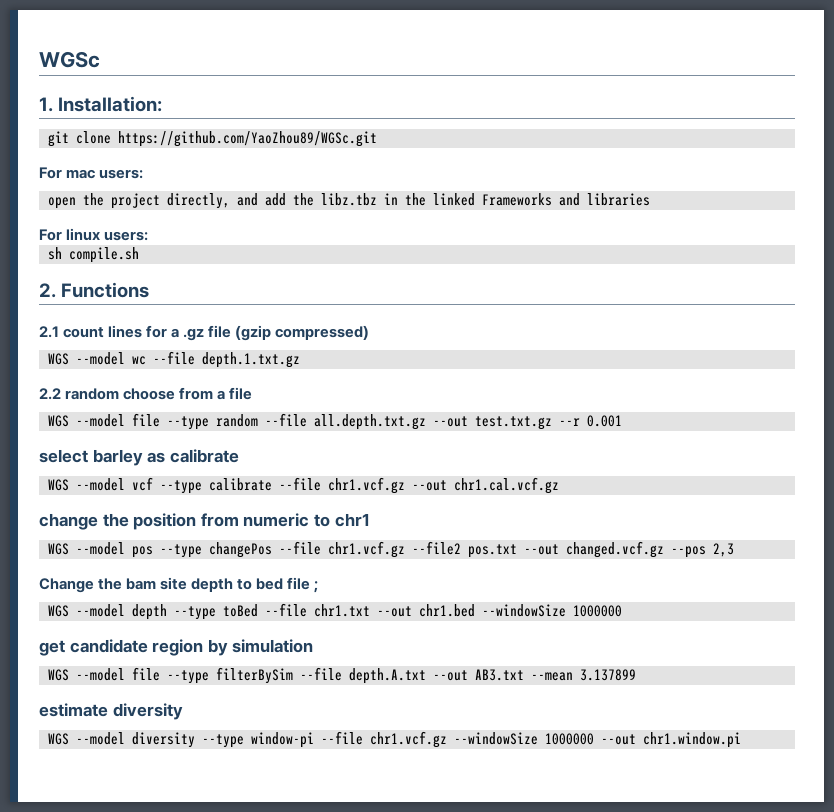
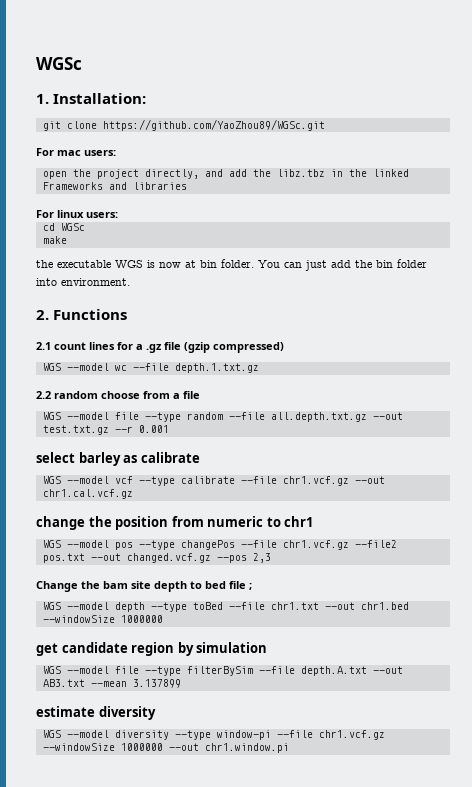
[48,247,139,263] sh compile.sh -> [42,223,85,231] [42,236,67,244] [36,259,427,271] [36,278,130,286] cd WGSc // make // the executable WGS is now at bin folder. You can just add the bin folder into environment.

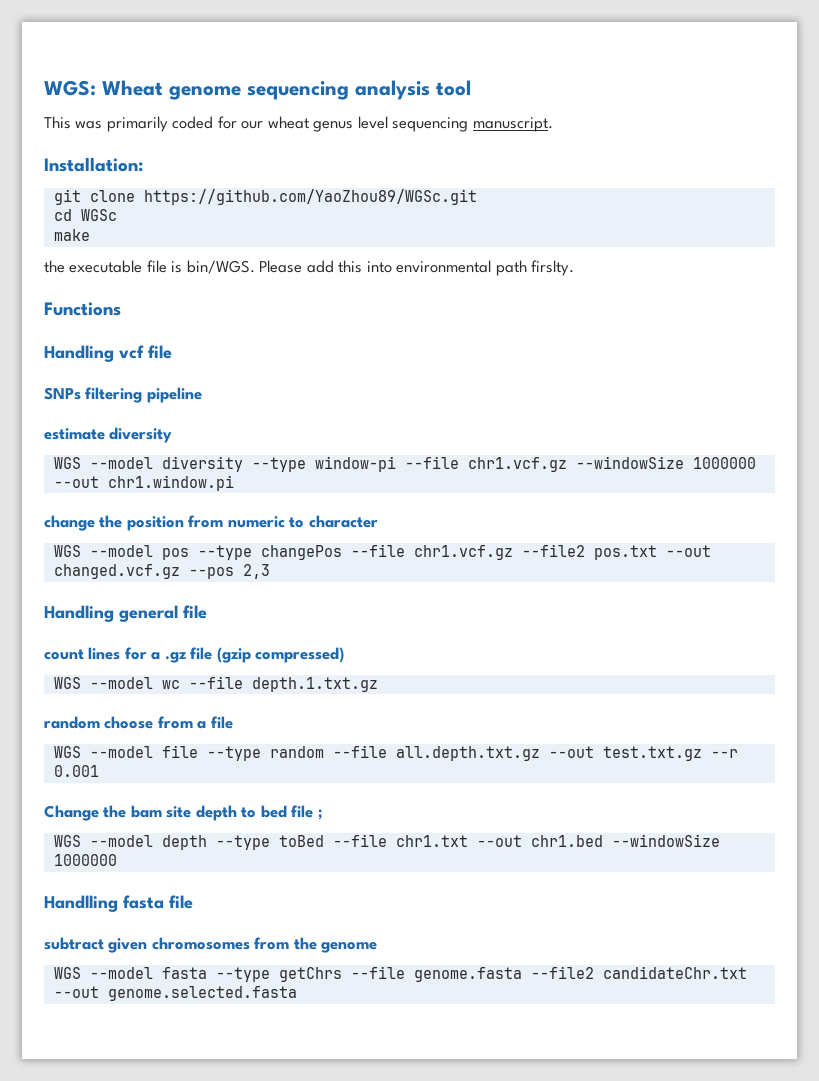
[36,57,82,70] [36,93,147,104] [42,119,325,131] [36,148,116,156] [42,169,409,179] [42,182,187,190] [36,210,118,218] WGSc // 1. Installation: // git clone https://github.com/YaoZhou89/WGSc.git // For mac users: // open the project directly, and add the libz.tbz in the linked Frameworks and libraries // For linux users: -> [44,80,471,100] [44,116,553,132] [44,157,143,172] [53,189,477,205] WGS: Wheat genome sequencing analysis tool // This was primarily coded for our wheat genus level sequencing manuscript. // Installation: // git clone https://github.com/YaoZhou89/WGSc.git
[115,259,427,271] [36,278,130,286] [36,309,128,320] [36,342,51,350] WGS is now at bin folder. You can just add the bin folder into environment. // 2. Functions // 2.1 -> [146,260,575,276] [44,302,121,316] [44,345,172,362] [44,387,202,403] [44,427,173,443] [53,456,756,472] [53,475,234,491] [44,515,378,531] [53,544,711,560] [53,564,270,579] [44,605,207,622] file is bin/WGS. Please add this into environmental path firslty. // Functions // Handling vcf file // SNPs filtering pipeline // estimate diversity // WGS --model diversity --type window-pi --file chr1.vcf.gz --windowSize 1000000 --out chr1.window.pi // change the position from numeric to character // WGS --model pos --type changePos --file chr1.vcf.gz --file2 pos.txt --out changed.vcf.gz --pos 2,3 // Handling general file //
[36,391,51,399] 2.2 -> (378, 684) none
[36,452,200,466] [42,476,385,486] [42,489,133,499] [36,516,314,530] [42,540,397,550] [42,553,271,563] // select barley as calibrate // WGS --model vcf --type calibrate --file chr1.vcf.gz --out chr1.cal.vcf.gz // change the position from numeric to chr1 // WGS --model pos --type changePos --file chr1.vcf.gz --file2 pos.txt --out changed.vcf.gz --pos 2,3 -> (99, 771) none
[36,642,268,656] [42,666,403,676] [42,679,181,688] [36,706,156,720] [42,730,385,740] [42,743,289,753] get candidate region by simulation // WGS --model file --type filterBySim --file depth.A.txt --out AB3.txt --mean 3.137899 // estimate diversity // WGS --model diversity --type window-pi --file chr1.vcf.gz --windowSize 1000000 --out chr1.window.pi -> [44,895,193,912] [44,937,378,953] [53,966,747,982] [53,986,297,1001] Handlling fasta file // subtract given chromosomes from the genome // WGS --model fasta --type getChrs --file genome.fasta --file2 candidateChr.txt --out genome.selected.fasta

